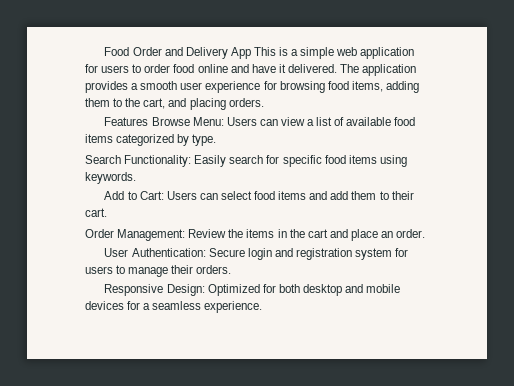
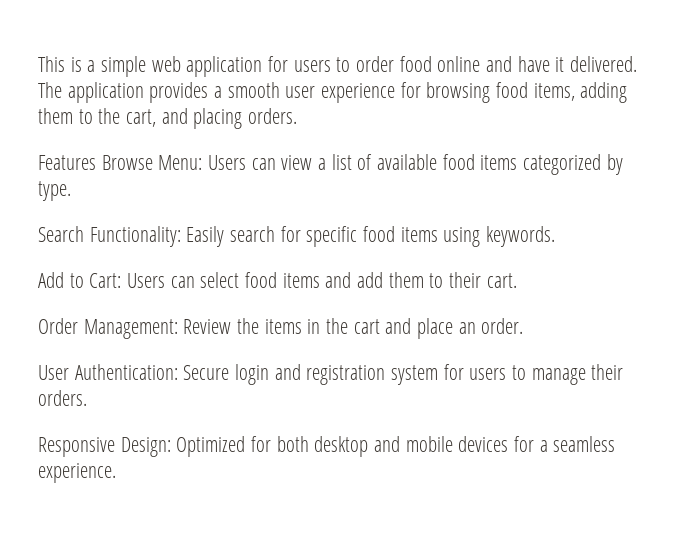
[104,47,251,59] Food Order and Delivery App -> (38, 64) none

